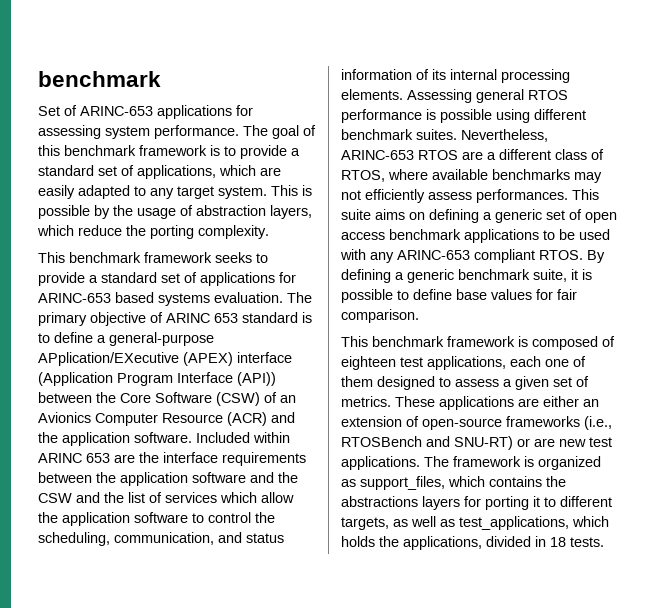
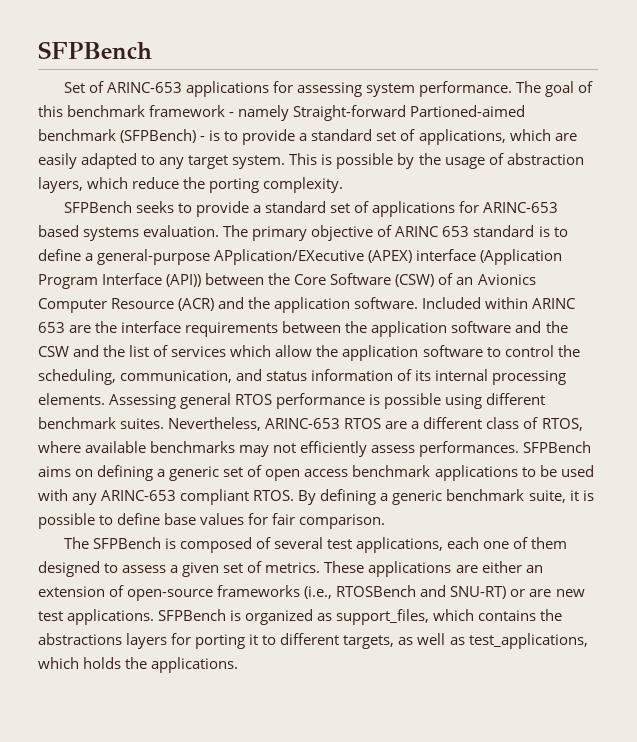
[38,71,161,87] benchmark -> [38,41,152,59] SFPBench
(207, 150) none -> [229,105,526,121] [38,129,206,143] - namely Straight-forward Partioned-aimed benchmark (SFPBench) -
[38,252,212,263] This benchmark framework -> [63,201,132,213] SFPBench
[572,189,599,200] [341,209,371,220] This suite -> [523,441,592,453] SFPBench
[341,336,515,347] This benchmark framework -> [63,537,161,549] The SFPBench
[341,356,396,370] eighteen -> [273,537,323,549] several
[424,456,521,467] The framework -> [158,609,227,621] SFPBench
[403,536,604,550] applications, divided in 18 tests. -> [151,657,239,673] applications.

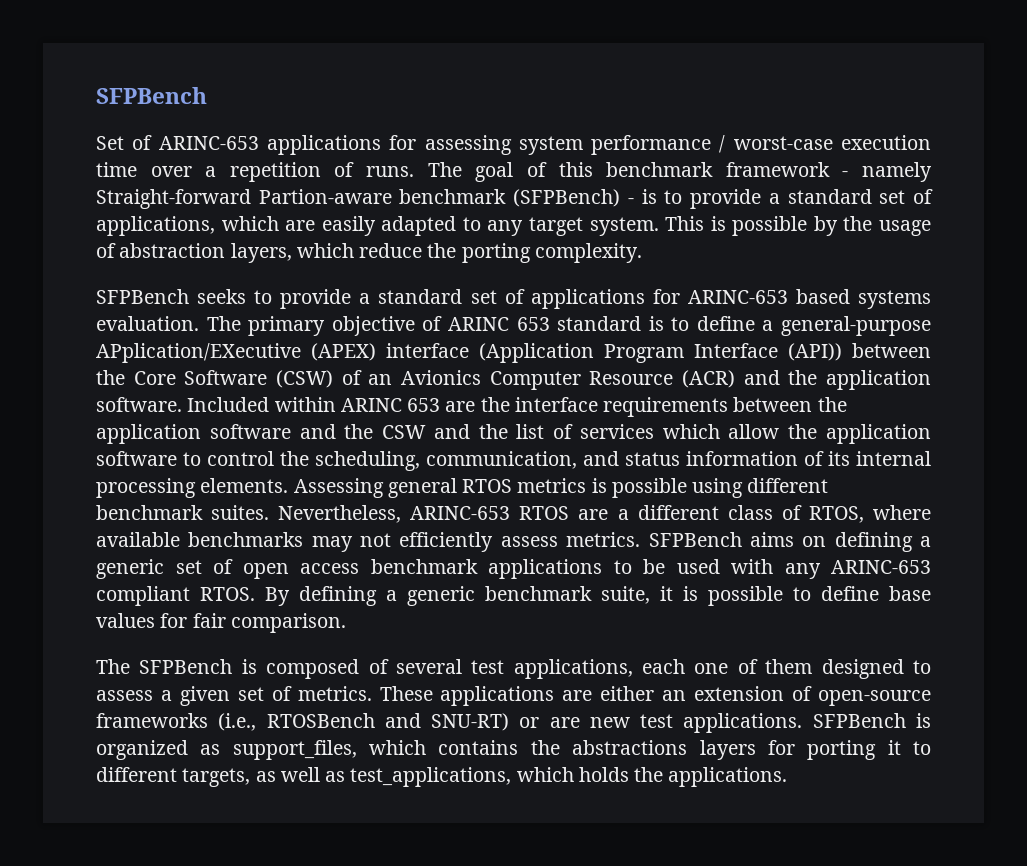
[419,81,513,97] performance. -> [591,135,931,155] [96,162,415,182] performance / worst-case execution time over a repetition of runs.
[410,105,526,117] Partioned-aimed -> [258,189,392,204] Partion-aware
[276,393,366,409] performance -> [517,478,587,493] metrics
[419,441,520,457] performances. -> [566,532,641,547] metrics.

